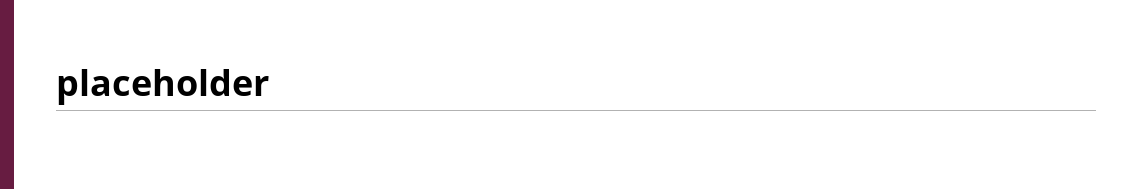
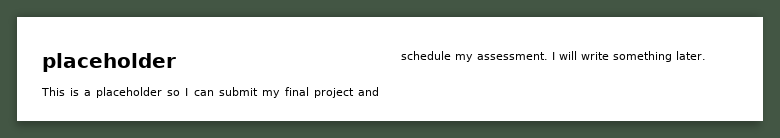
[56,69,269,105] placeholder -> [42,53,176,72] [41,87,379,98] [401,51,706,62] placeholder // This is a placeholder so I can submit my final project and schedule my assessment. I will write something later.

